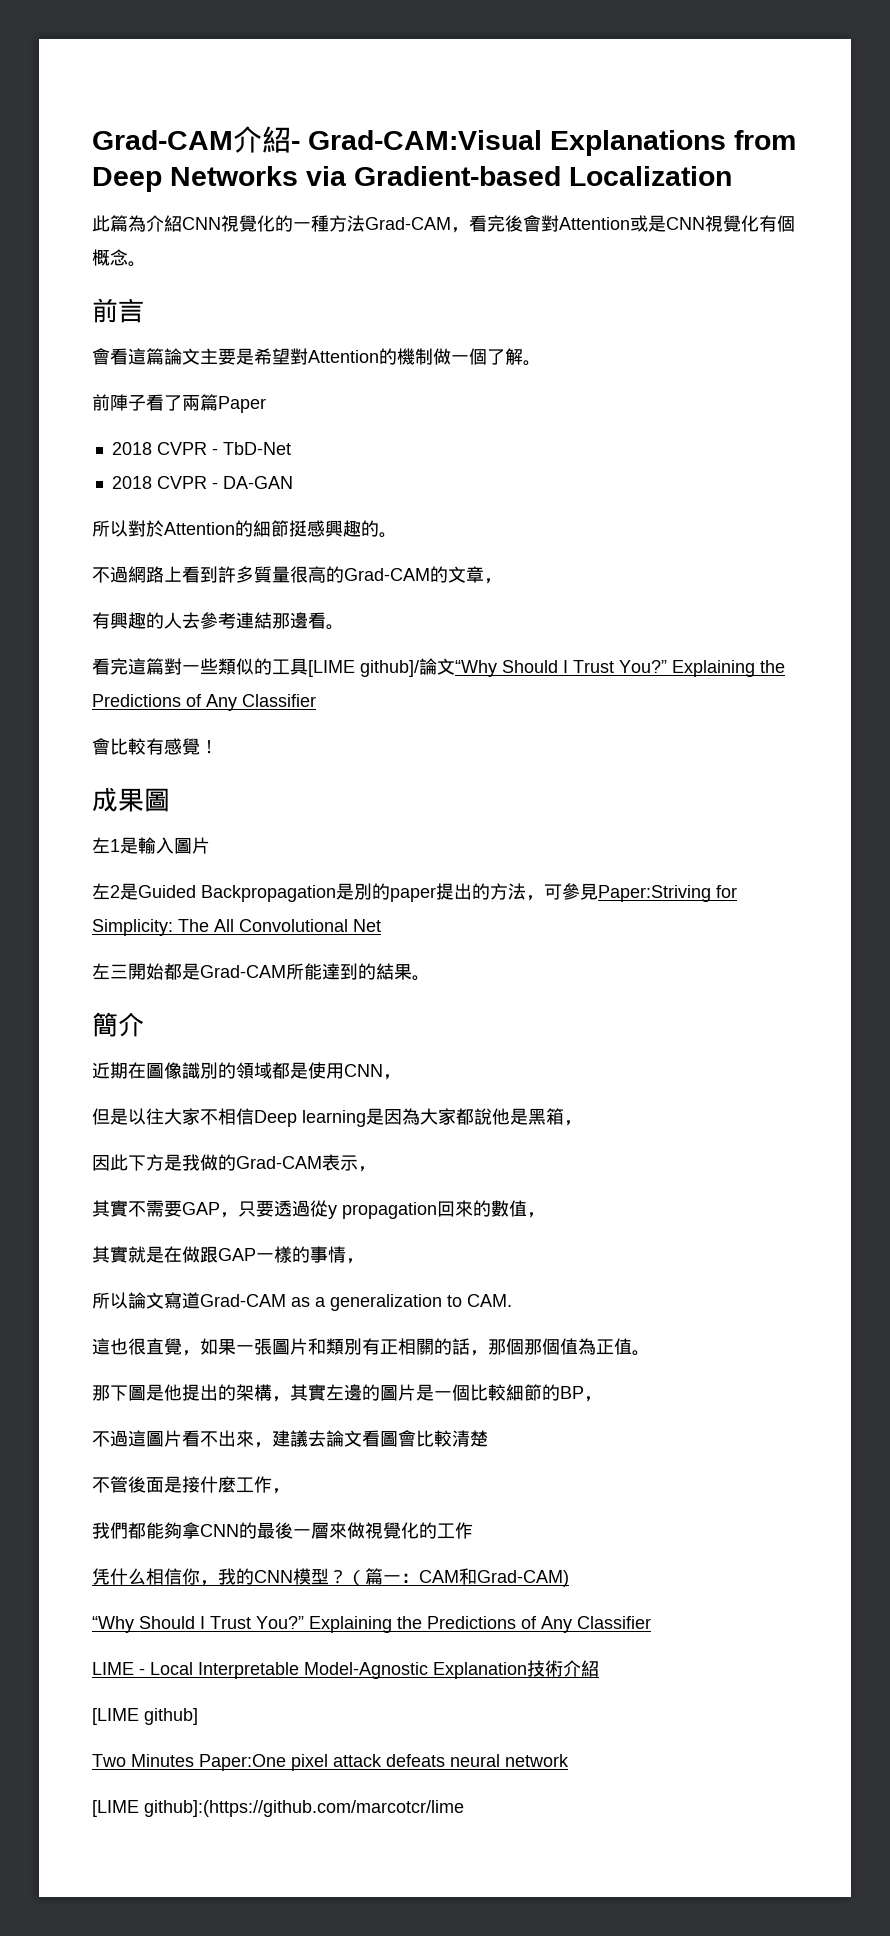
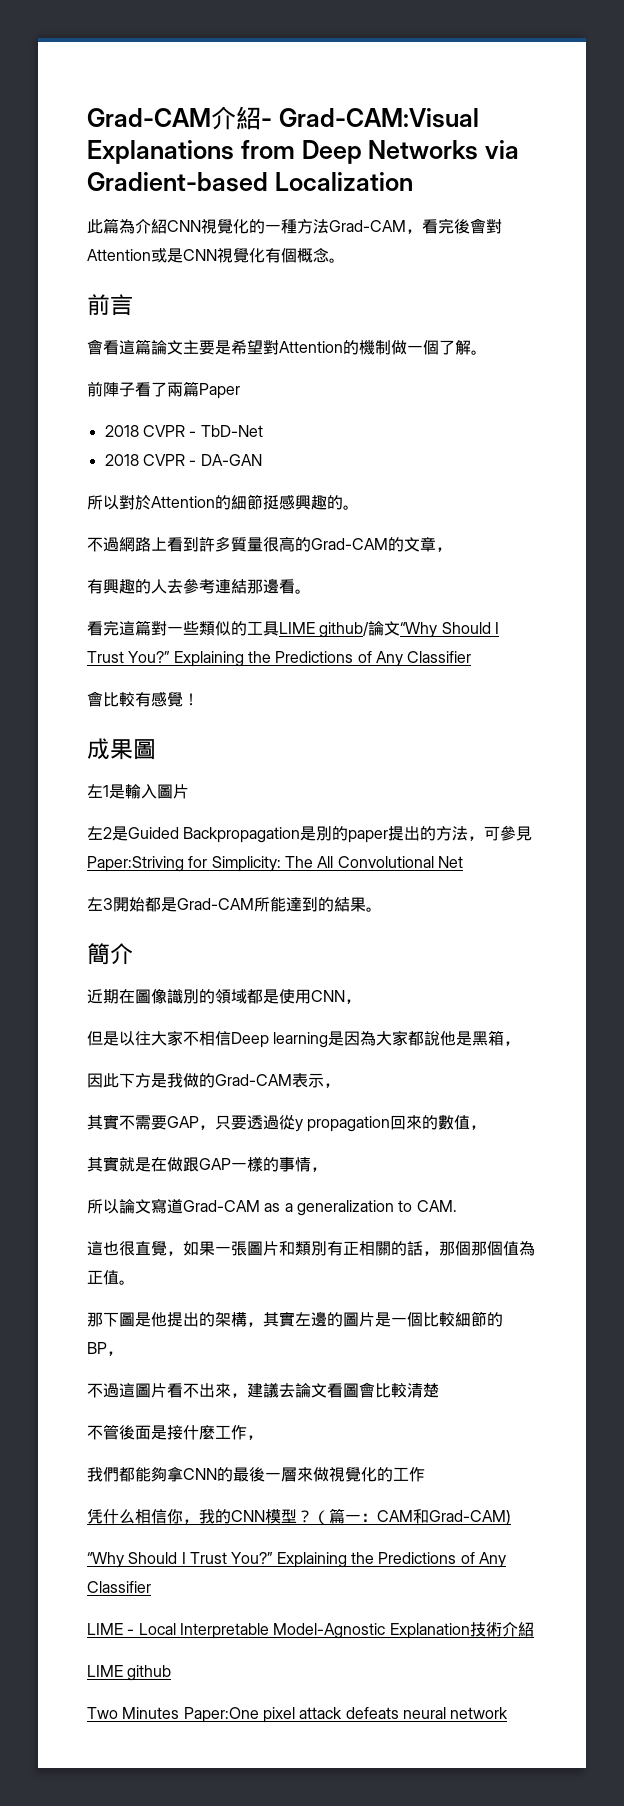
[308,660,419,677] [LIME github]/ -> [279,622,370,638] LIME github/
[110,964,128,979] 三 -> [103,898,113,910] 3
[92,1708,198,1725] [LIME github] -> [87,1665,172,1681] LIME github
[92,1800,464,1817] // [LIME github]:(https://github.com/marcotcr/lime -> (509, 1713) none

